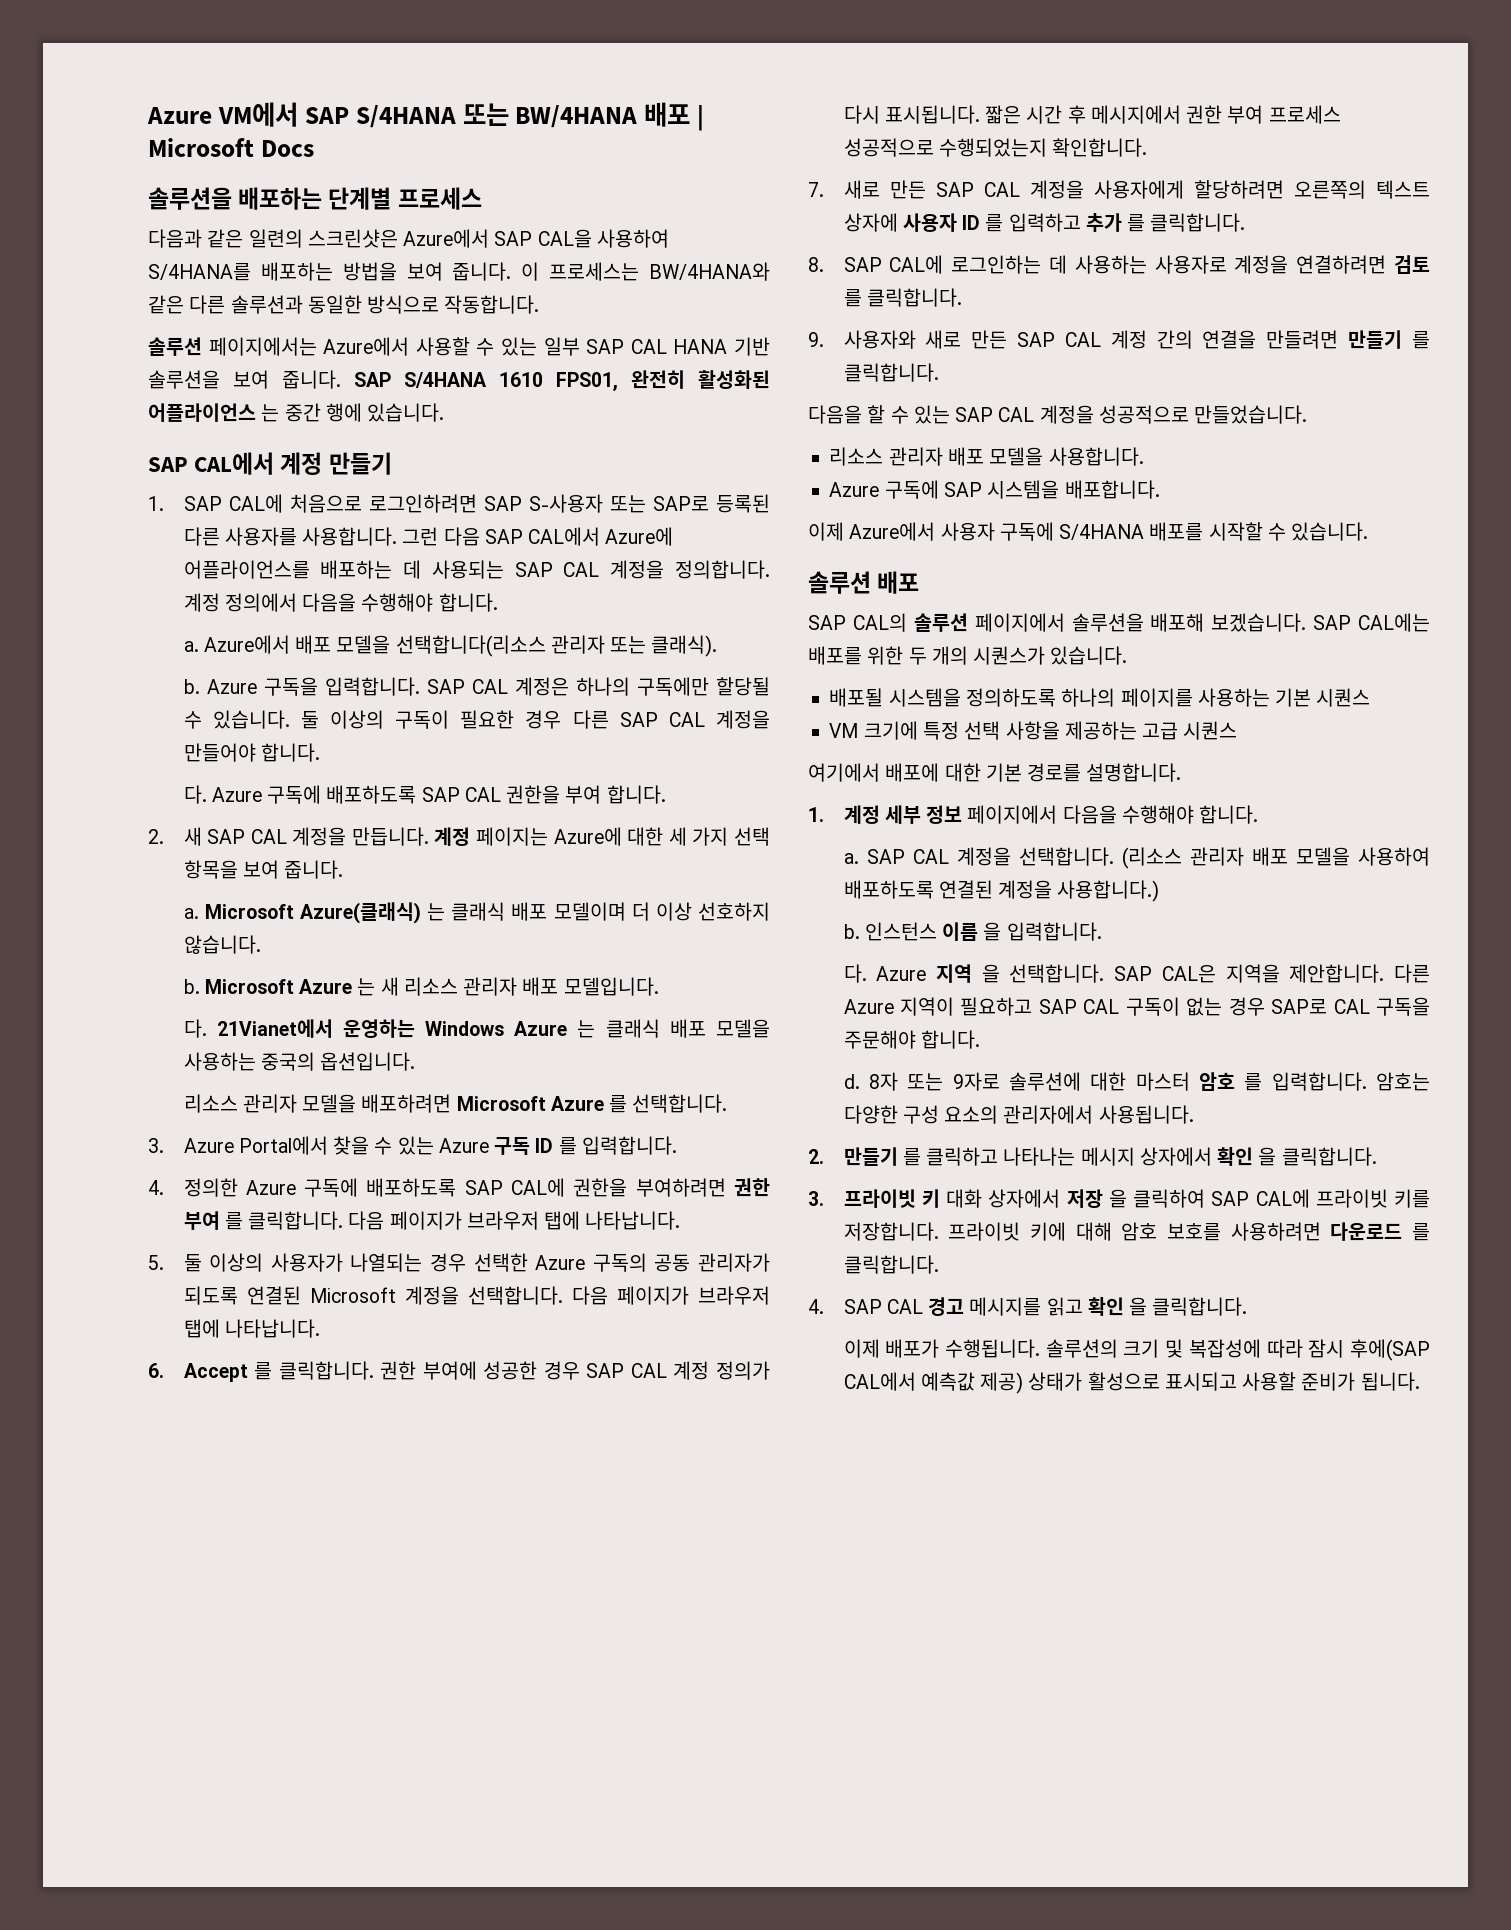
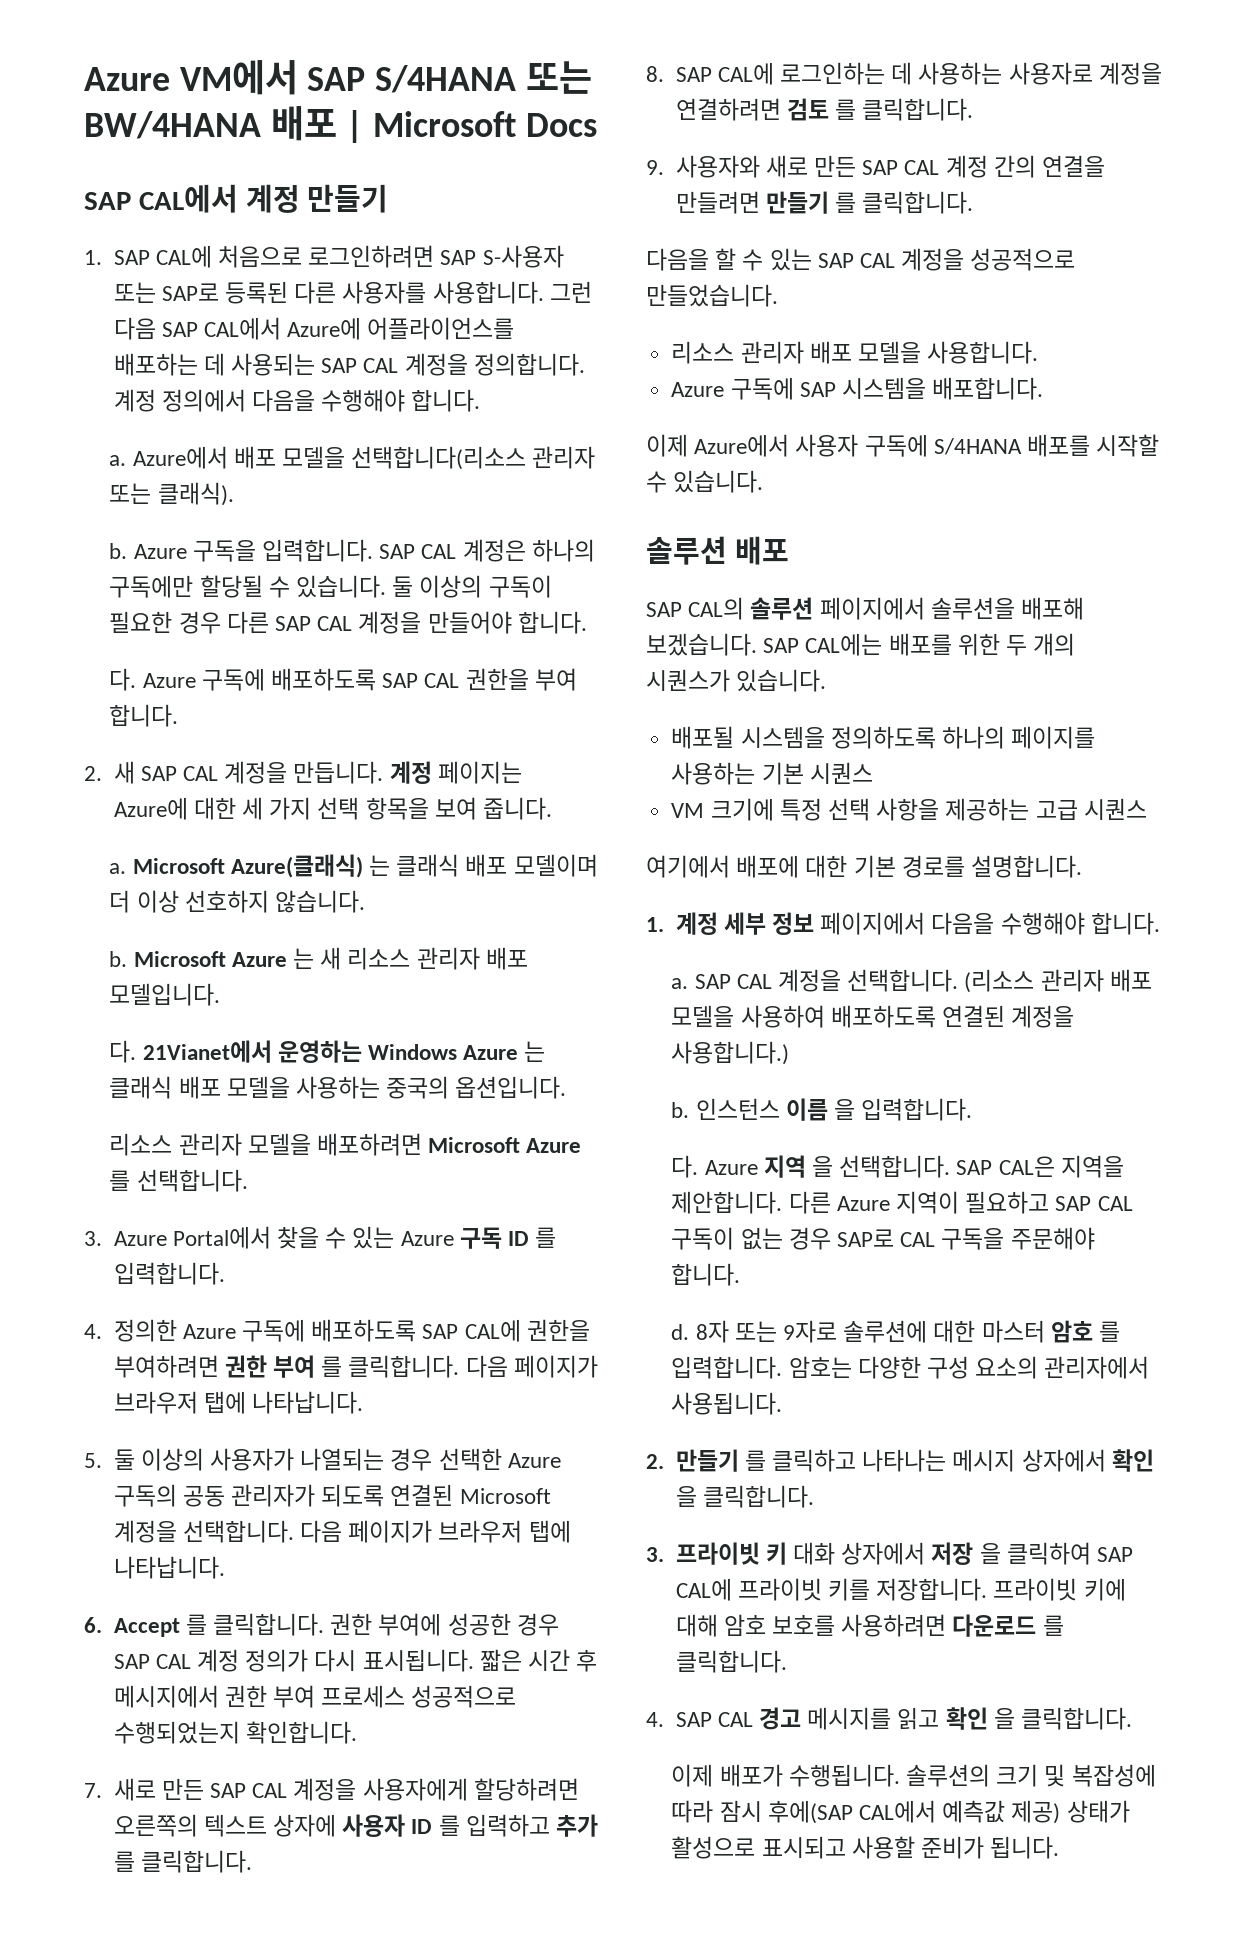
[148,187,482,210] [148,229,669,248] [148,262,770,281] [148,295,540,314] [148,337,771,356] [148,370,770,391] [148,403,445,422] // 솔루션을 배포하는 단계별 프로세스 // 다음과 같은 일련의 스크린샷은 Azure에서 SAP CAL을 사용하여 S/4HANA를 배포하는 방법을 보여 줍니다. 이 프로세스는 BW/4HANA와 같은 다른 솔루션과 동일한 방식으로 작동합니다. // 솔루션 페이지에서는 Azure에서 사용할 수 있는 일부 SAP CAL HANA 기반 솔루션을 보여 줍니다. SAP S/4HANA 1610 FPS01, 완전히 활성화된 어플라이언스 는 중간 행에 있습니다. -> (597, 125) none

